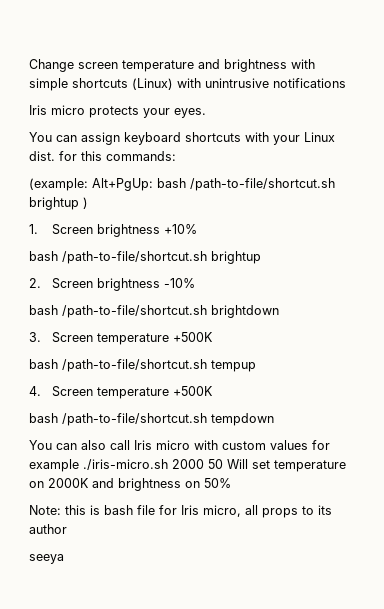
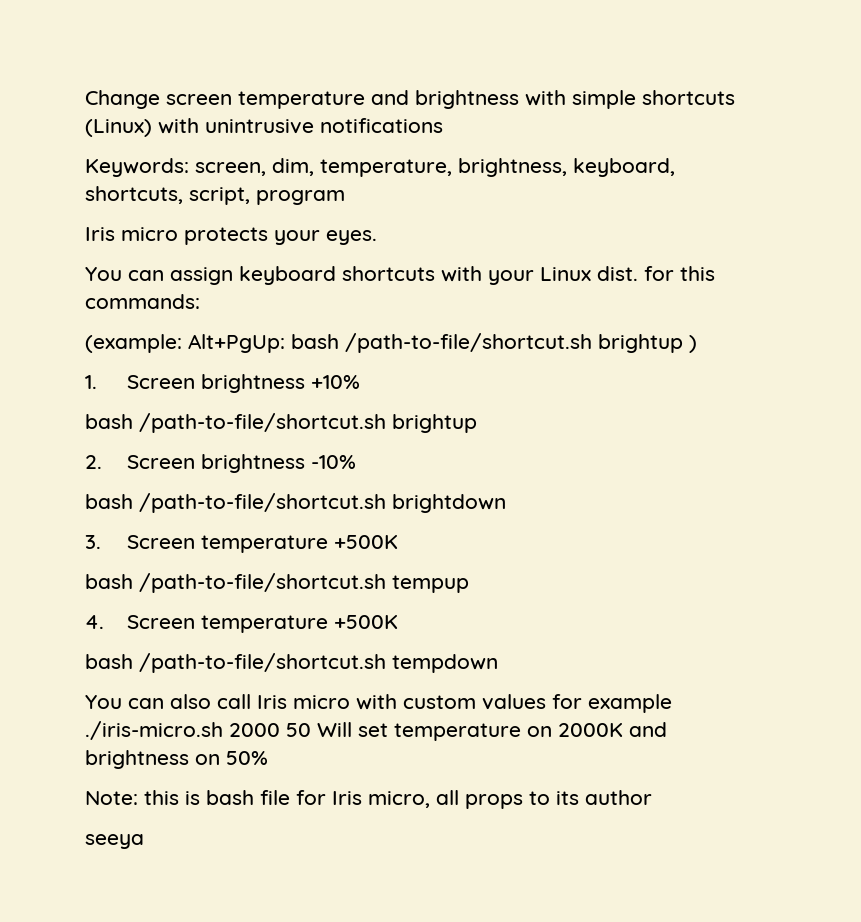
(346, 83) none -> [85,158,675,177] [85,186,345,205] // Keywords: screen, dim, temperature, brightness, keyboard, shortcuts, script, program

